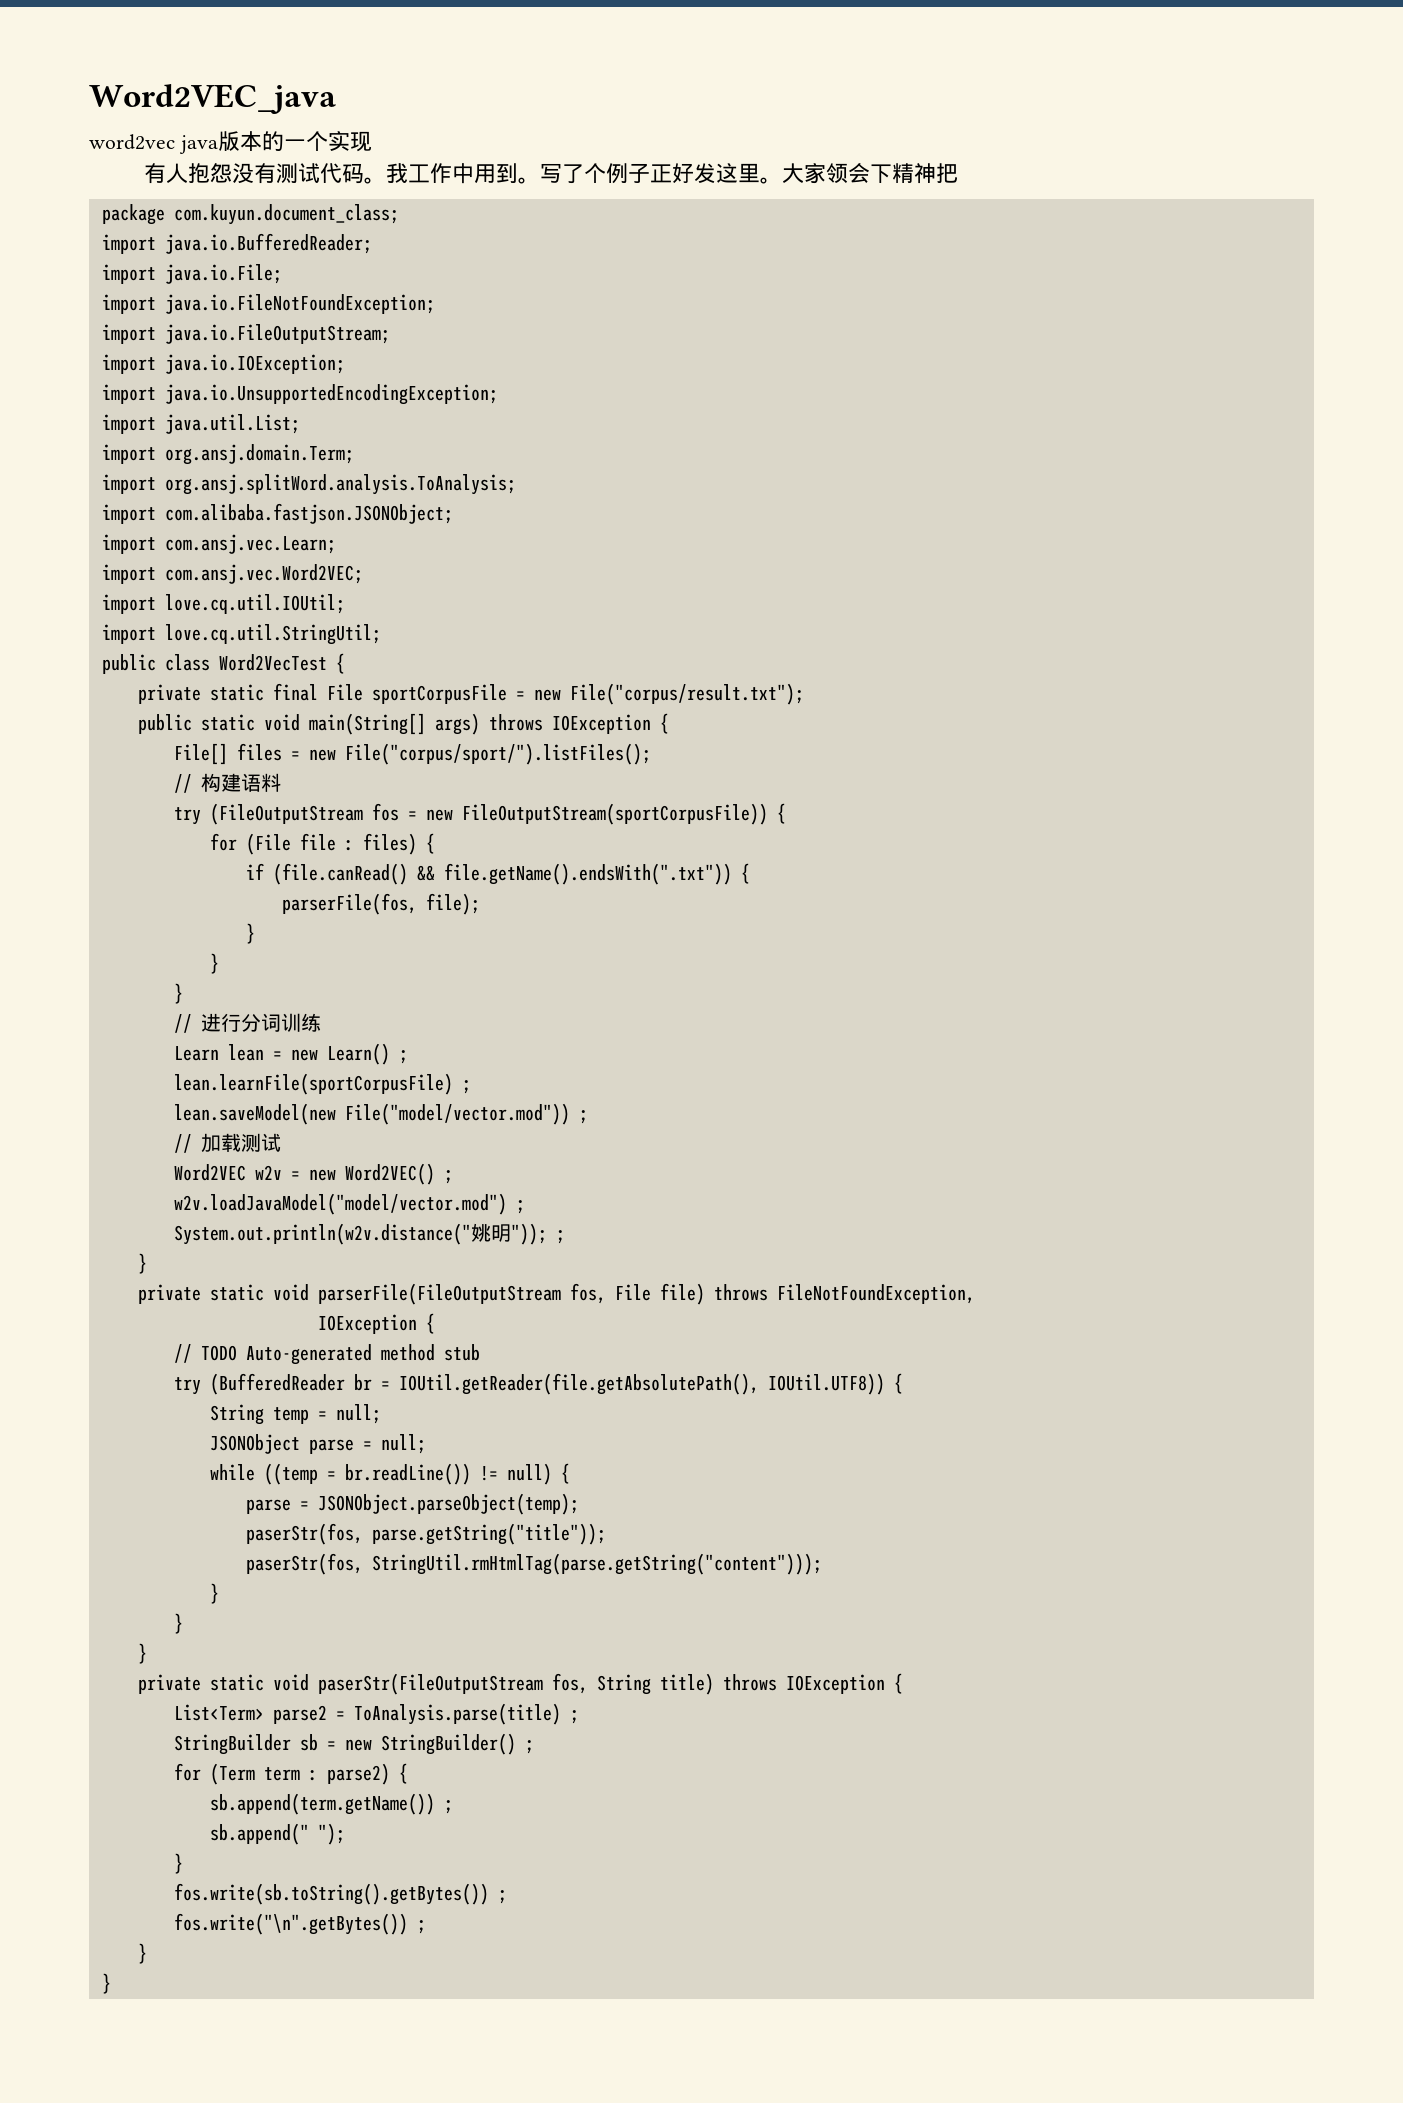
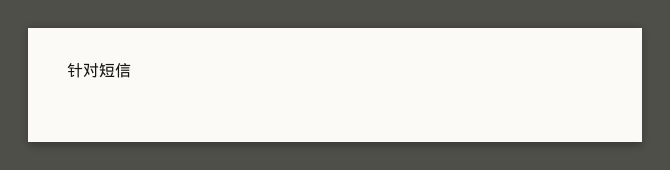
[89,84,336,114] [89,131,372,154] [144,163,959,184] [101,204,399,225] [101,233,372,254] [101,264,282,284] [101,294,435,314] [101,324,390,344] [101,354,345,374] [101,384,498,405] [101,414,300,434] [101,444,354,465] [101,474,516,495] [101,503,453,524] [101,534,336,554] [101,564,363,584] [101,594,345,614] [101,624,381,645] [101,653,345,674] [137,683,804,705] [137,713,669,735] [173,743,651,765] [173,773,281,793] [173,803,786,825] [209,833,435,855] [245,863,750,885] [281,893,480,915] [245,923,255,944] [209,953,219,974] [173,983,183,1004] [173,1013,321,1033] [173,1043,408,1065] [173,1073,471,1095] [173,1103,588,1125] [173,1133,281,1153] [173,1163,453,1185] [173,1193,525,1215] [173,1223,565,1245] [137,1253,147,1274] [137,1283,975,1305] [317,1313,435,1334] [173,1344,480,1365] [173,1373,903,1395] [209,1404,381,1425] [209,1434,426,1454] [209,1463,570,1485] [245,1493,579,1515] [245,1523,606,1545] [245,1553,822,1575] [209,1583,219,1604] [173,1613,183,1634] [137,1643,147,1664] [137,1673,903,1695] [173,1703,579,1725] [173,1733,534,1755] [173,1763,408,1785] [209,1793,453,1815] [209,1823,345,1845] [173,1853,183,1874] [173,1883,507,1905] [173,1913,426,1935] [137,1943,147,1964] [101,1973,111,1994] Word2VEC_java // word2vec java版本的一个实现 // 有人抱怨没有测试代码。我工作中用到。写了个例子正好发这里。大家领会下精神把 // package com.kuyun.document_class; // import java.io.BufferedReader; // import java.io.File; // import java.io.FileNotFoundException; // import java.io.FileOutputStream; // import java.io.IOException; // import java.io.UnsupportedEncodingException; // import java.util.List; // import org.ansj.domain.Term; // import org.ansj.splitWord.analysis.ToAnalysis; // import com.alibaba.fastjson.JSONObject; // import com.ansj.vec.Learn; // import com.ansj.vec.Word2VEC; // import love.cq.util.IOUtil; // import love.cq.util.StringUtil; // public class Word2VecTest { // private static final File sportCorpusFile = new File("corpus/result.txt"); // public static void main(String[] args) throws IOException { // File[] files = new File("corpus/sport/").listFiles(); // // 构建语料 // try (FileOutputStream fos = new FileOutputStream(sportCorpusFile)) { // for (File file : files) { // if (file.canRead() && file.getName().endsWith(".txt")) { // parserFile(fos, file); // } // } // } // // 进行分词训练 // Learn lean = new Learn() ; // lean.learnFile(sportCorpusFile) ; // lean.saveModel(new File("model/vector.mod")) ; // // 加载测试 // Word2VEC w2v = new Word2VEC() ; // w2v.loadJavaModel("model/vector.mod") ; // System.out.println(w2v.distance("姚明")); ; // } // private static void parserFile(FileOutputStream fos, File file) throws FileNotFoundException, // IOException { // // TODO Auto-generated method stub // try (BufferedReader br = IOUtil.getReader(file.getAbsolutePath(), IOUtil.UTF8)) { // String temp = null; // JSONObject parse = null; // while ((temp = br.readLine()) != null) { // parse = JSONObject.parseObject(temp); // paserStr(fos, parse.getString("title")); // paserStr(fos, StringUtil.rmHtmlTag(parse.getString("content"))); // } // } // } // private static void paserStr(FileOutputStream fos, String title) throws IOException { // List<Term> parse2 = ToAnalysis.parse(title) ; // StringBuilder sb = new StringBuilder() ; // for (Term term : parse2) { // sb.append(term.getName()) ; // sb.append(" "); // } // fos.write(sb.toString().getBytes()) ; // fos.write("\n".getBytes()) ; // } // } -> [67,63,131,78] 针对短信

